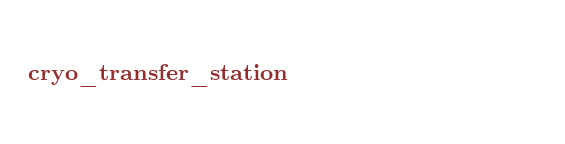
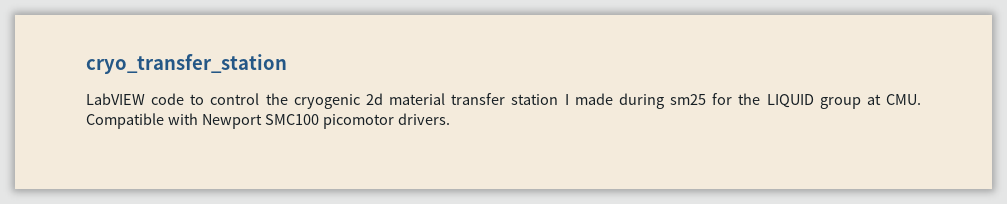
(288, 75) none -> [86,93,921,109] [86,113,450,129] // LabVIEW code to control the cryogenic 2d material transfer station I made during sm25 for the LIQUID group at CMU. Compatible with Newport SMC100 picomotor drivers.

